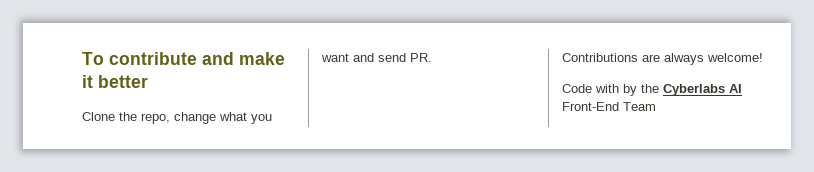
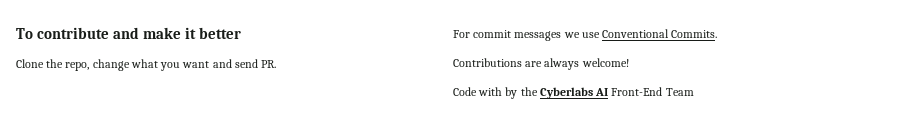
(432, 57) none -> [453,29,718,41] // For commit messages we use Conventional Commits.

